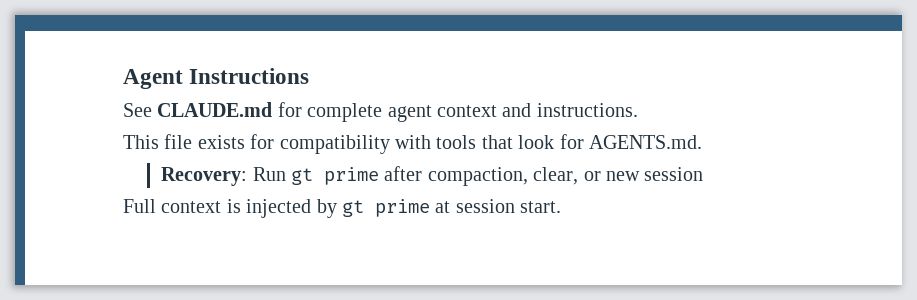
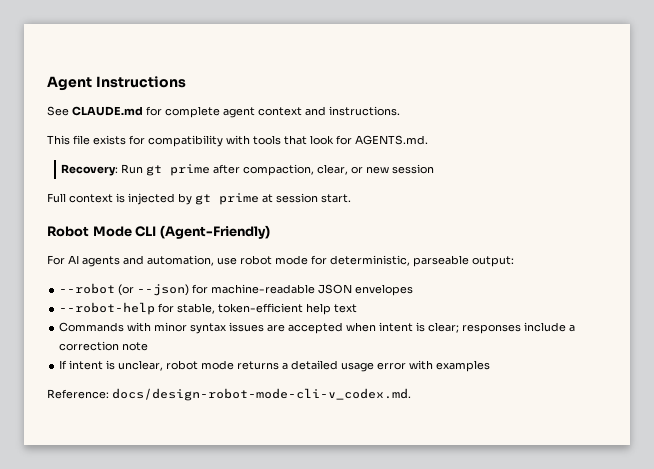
(562, 207) none -> [47,225,270,239] [47,255,514,267] [59,283,414,296] [59,302,358,315] [59,322,576,334] [59,341,149,351] [59,360,491,372] [47,388,411,401] // Robot Mode CLI (Agent-Friendly) // For AI agents and automation, use robot mode for deterministic, parseable output: // --robot (or --json) for machine-readable JSON envelopes // --robot-help for stable, token-efficient help text // Commands with minor syntax issues are accepted when intent is clear; responses include a correction note // If intent is unclear, robot mode returns a detailed usage error with examples // Reference: docs/design-robot-mode-cli-v_codex.md.

